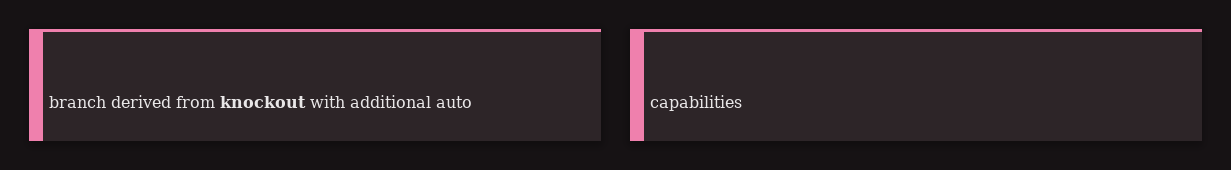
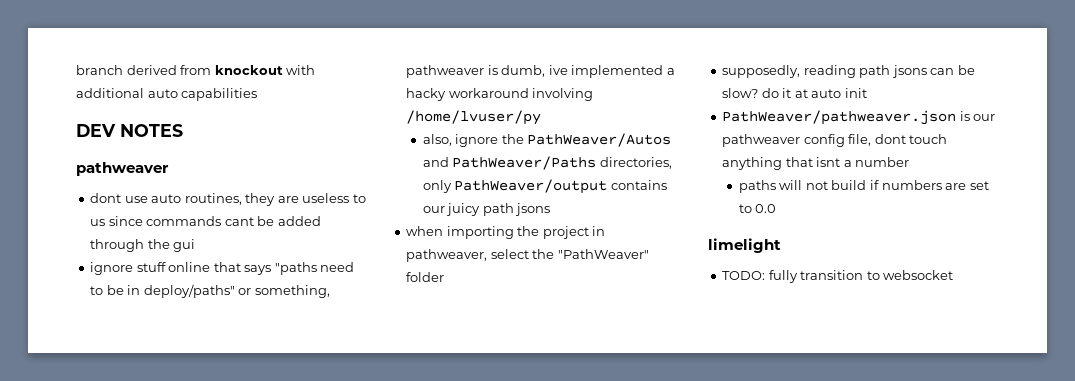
(742, 103) none -> [76,124,183,137] [76,162,169,176] [90,193,366,206] [90,216,321,226] [90,239,196,252] [90,262,355,275] [90,284,330,298] [406,65,675,78] [406,88,594,101] [406,110,542,125] [422,133,672,147] [422,156,672,170] [422,179,667,194] [422,203,551,216] [406,226,606,239] [406,249,649,262] [406,272,445,282] [722,65,975,78] [722,88,867,98] [722,110,996,125] [722,134,948,147] [722,157,910,170] [738,180,989,193] [738,204,777,213] [708,238,781,253] [722,270,954,283] // DEV NOTES // pathweaver // dont use auto routines, they are useless to us since commands cant be added through the gui // ignore stuff online that says "paths need to be in deploy/paths" or something, pathweaver is dumb, ive implemented a hacky workaround involving /home/lvuser/py // also, ignore the PathWeaver/Autos and PathWeaver/Paths directories, only PathWeaver/output contains our juicy path jsons // when importing the project in pathweaver, select the "PathWeaver" folder // supposedly, reading path jsons can be slow? do it at auto init // PathWeaver/pathweaver.json is our pathweaver config file, dont touch anything that isnt a number // paths will not build if numbers are set to 0.0 // limelight // TODO: fully transition to websocket

